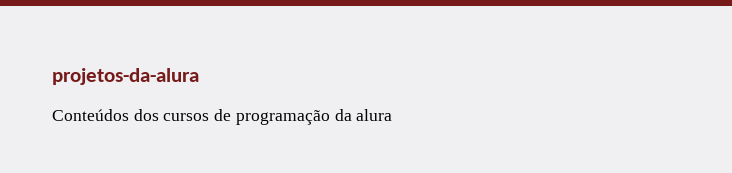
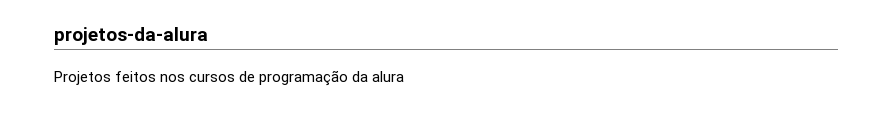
[52,109,159,121] Conteúdos dos -> [54,71,186,85] Projetos feitos nos

